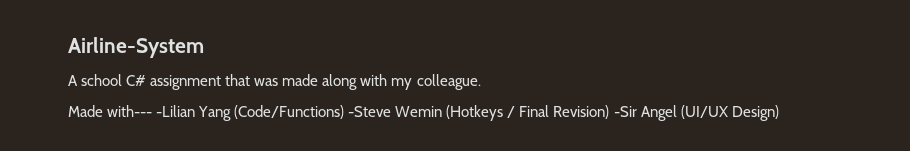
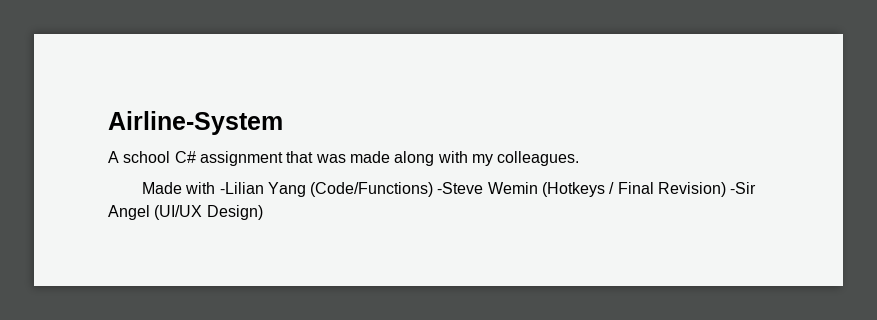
[416,74,481,90] colleague. -> [497,151,580,166] colleagues.
[107,105,153,117] with--- -> [185,182,216,194] with

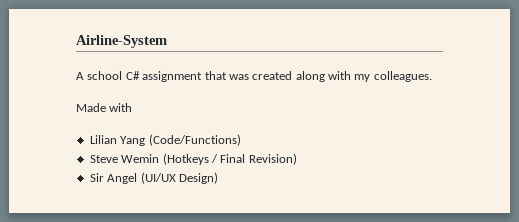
[349,151,390,163] made -> [252,71,293,80] created
[219,182,264,194] -Lilian -> [89,135,117,144] // Lilian
[437,182,484,194] -Steve -> [89,155,118,163] // Steve
[730,182,757,194] -Sir -> [89,173,104,182] // Sir

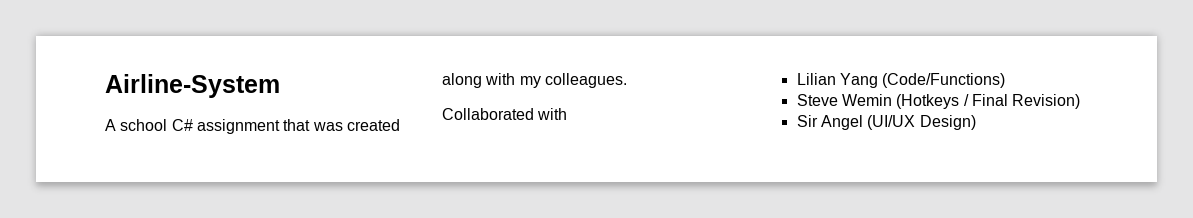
[76,103,106,112] Made -> [442,108,534,120] Collaborated

